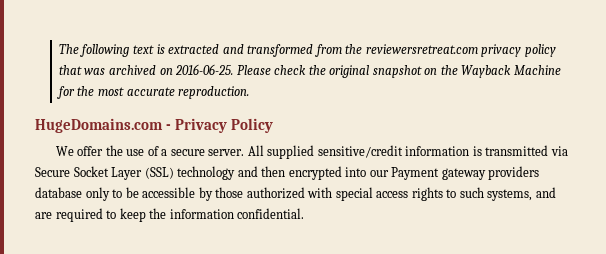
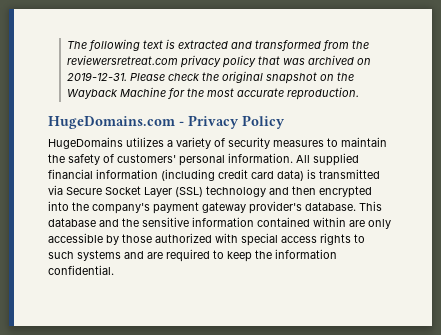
[175,64,234,75] 2016-06-25. -> [67,72,128,81] 2019-12-31.
[55,145,470,159] We offer the use of a secure server. All supplied sensitive/credit information -> [48,137,387,149] [48,153,359,166] [48,169,304,181] HugeDomains utilizes a variety of security measures to maintain the safety of customers' personal information. All supplied financial information (including credit card data)
[369,166,540,180] [35,187,139,201] our Payment gateway providers database only to be -> [72,201,382,214] [48,217,391,229] the company's payment gateway provider's database. This database and the sensitive information contained within are only
[487,189,533,201] systems, -> [77,250,121,261] systems

